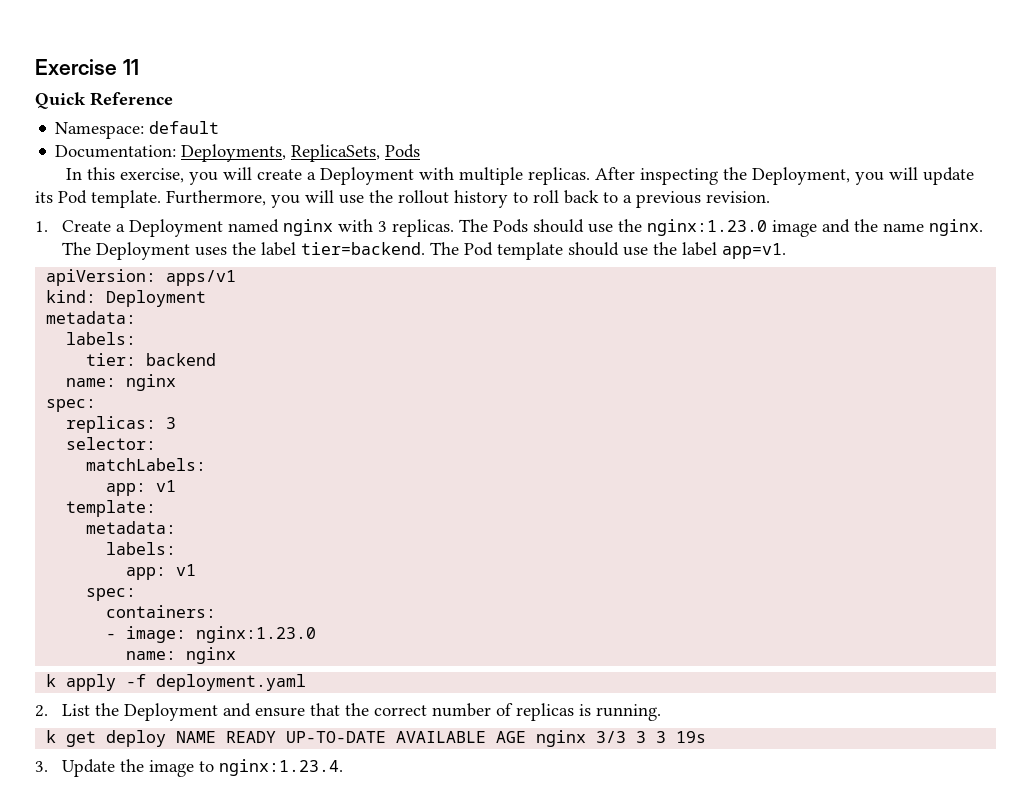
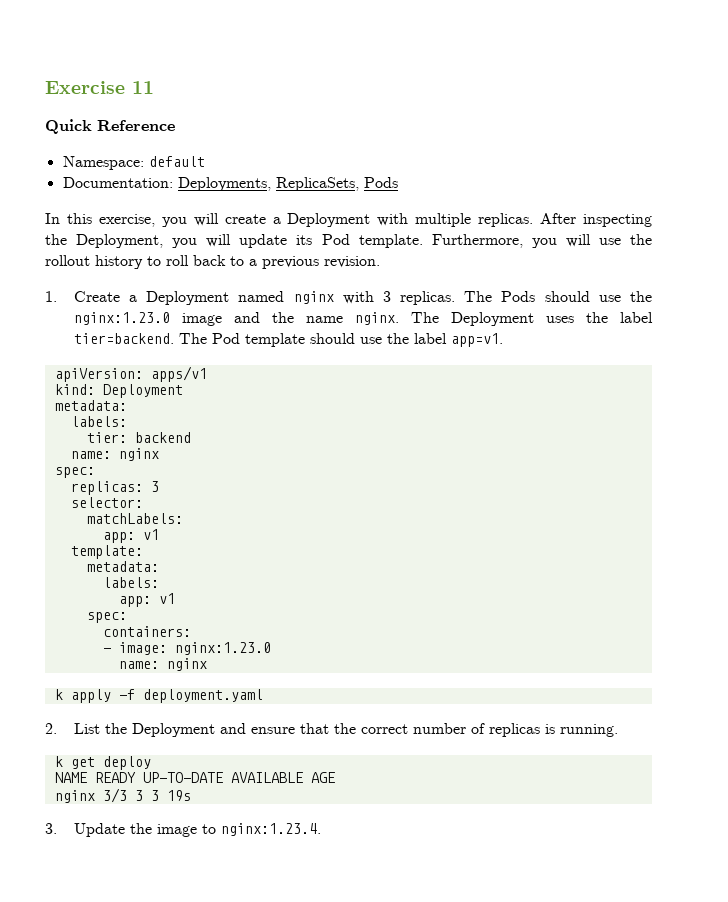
(167, 738) none -> (151, 763) //
(527, 737) none -> (335, 777) //

